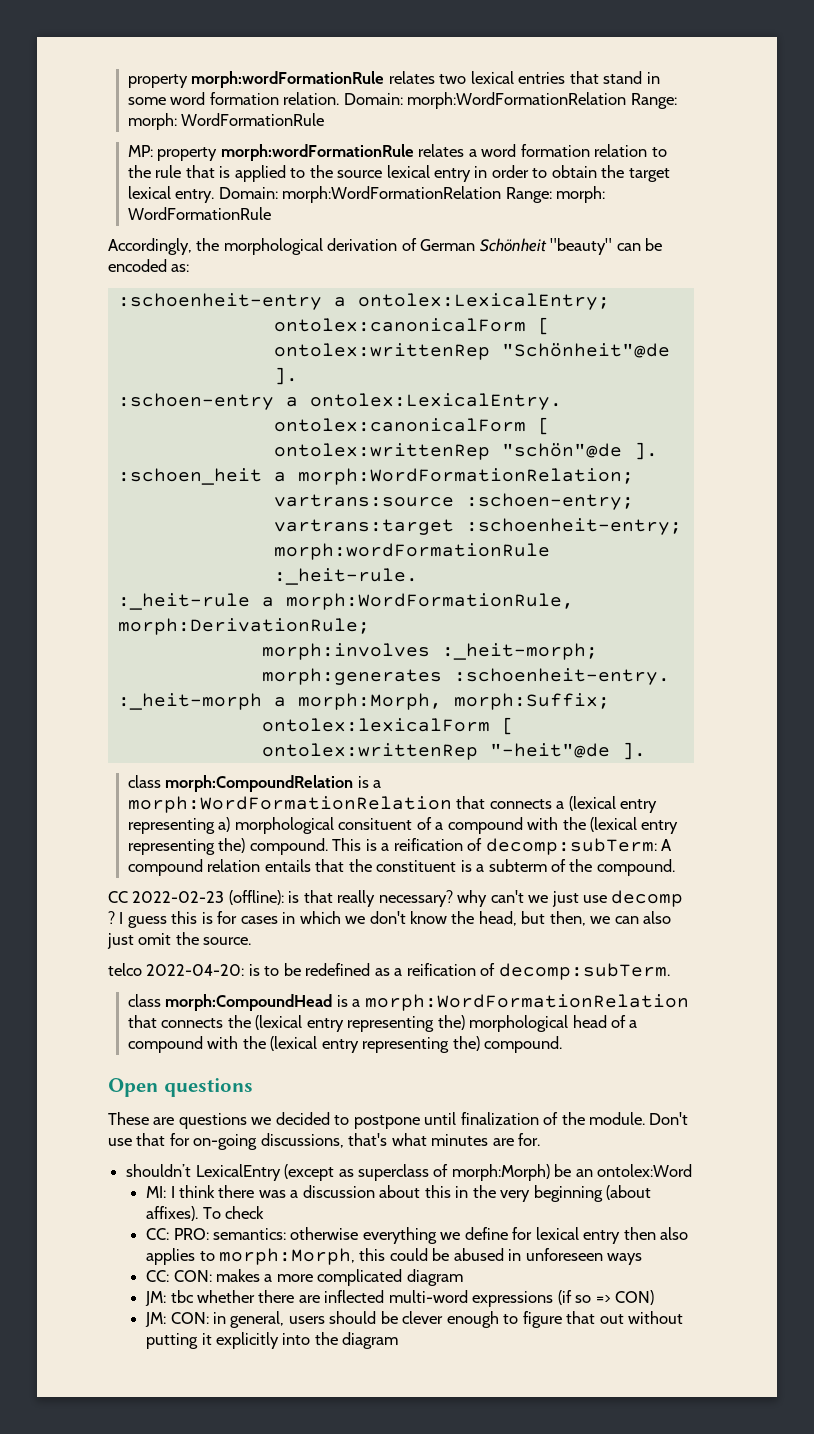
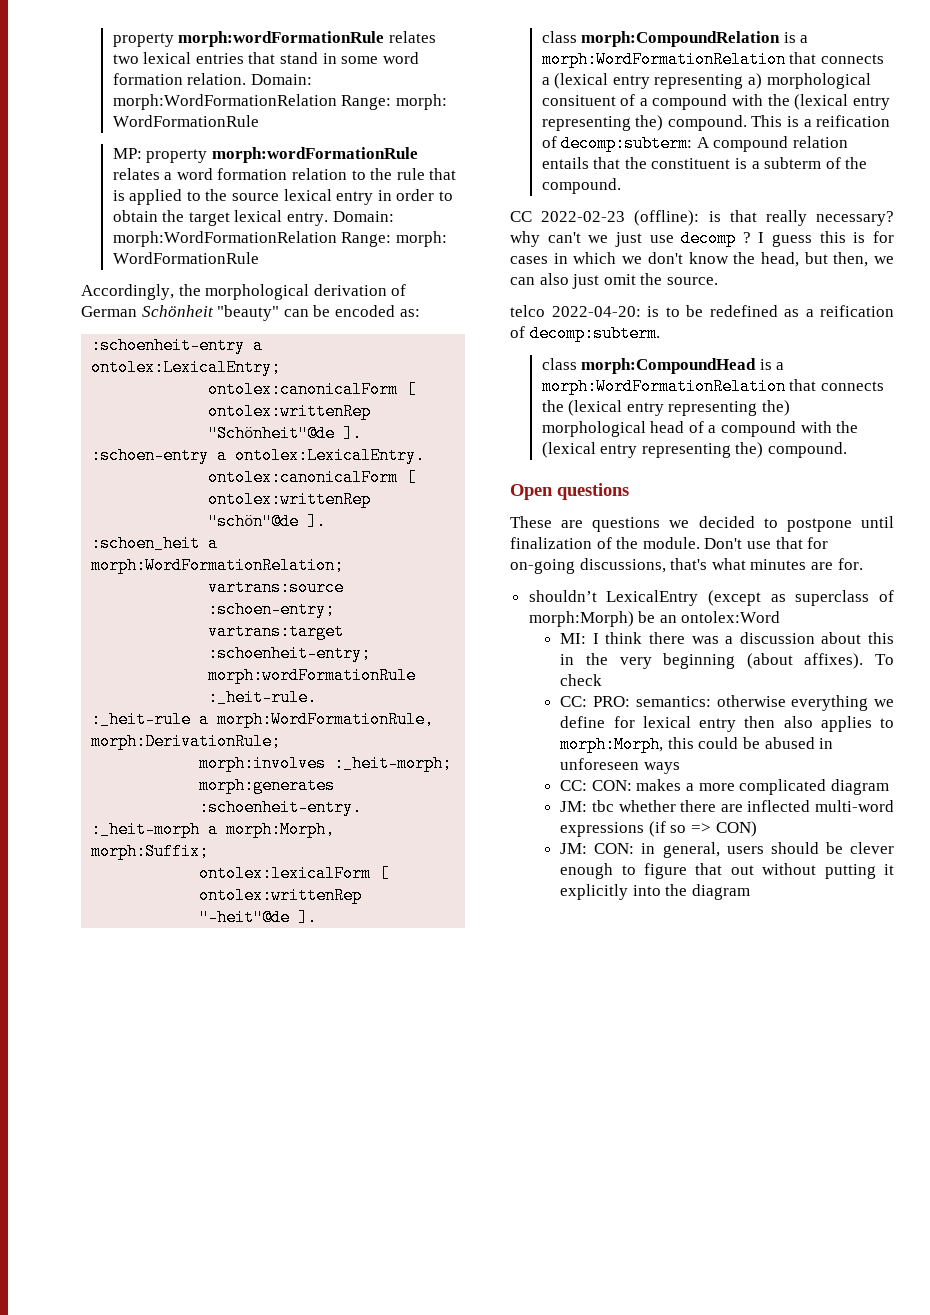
[485,838,657,855] decomp:subTerm: -> [561,135,693,152] decomp:subterm:
[498,963,670,980] decomp:subTerm. -> [529,325,660,342] decomp:subterm.

